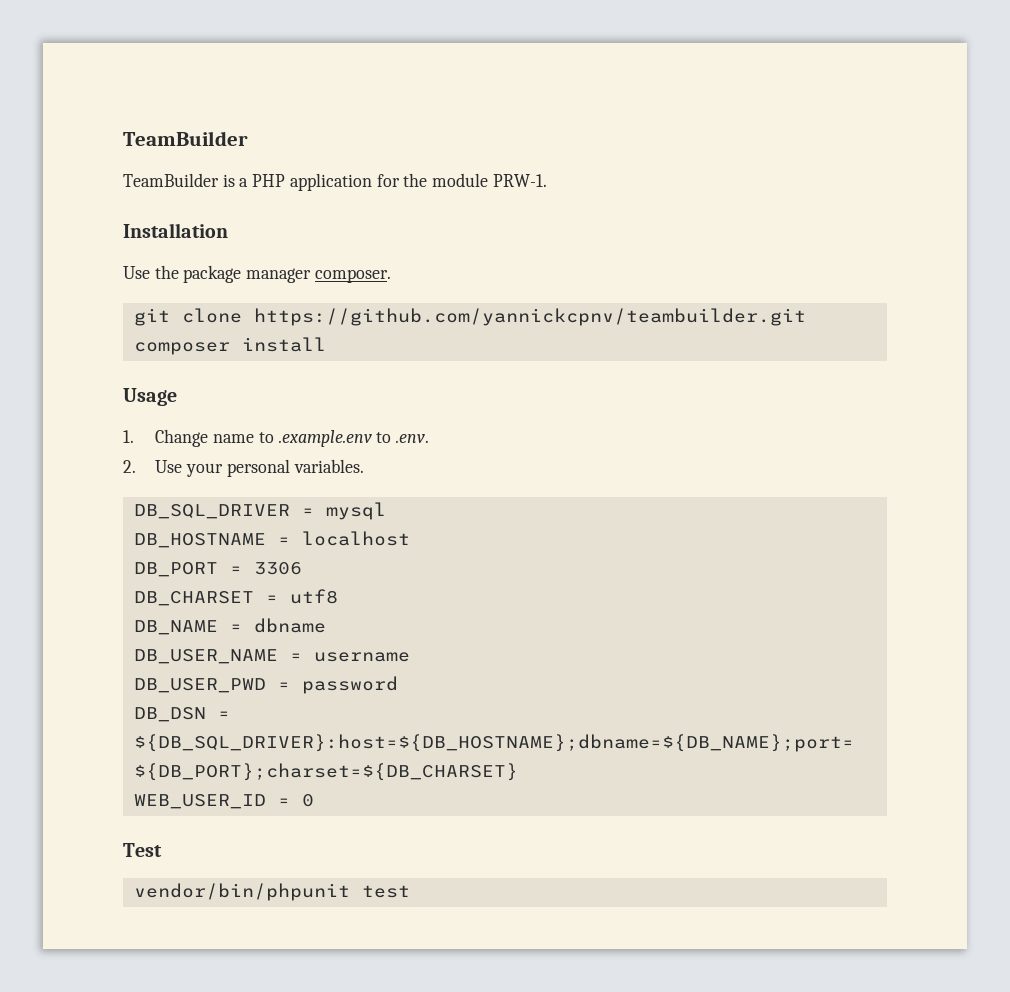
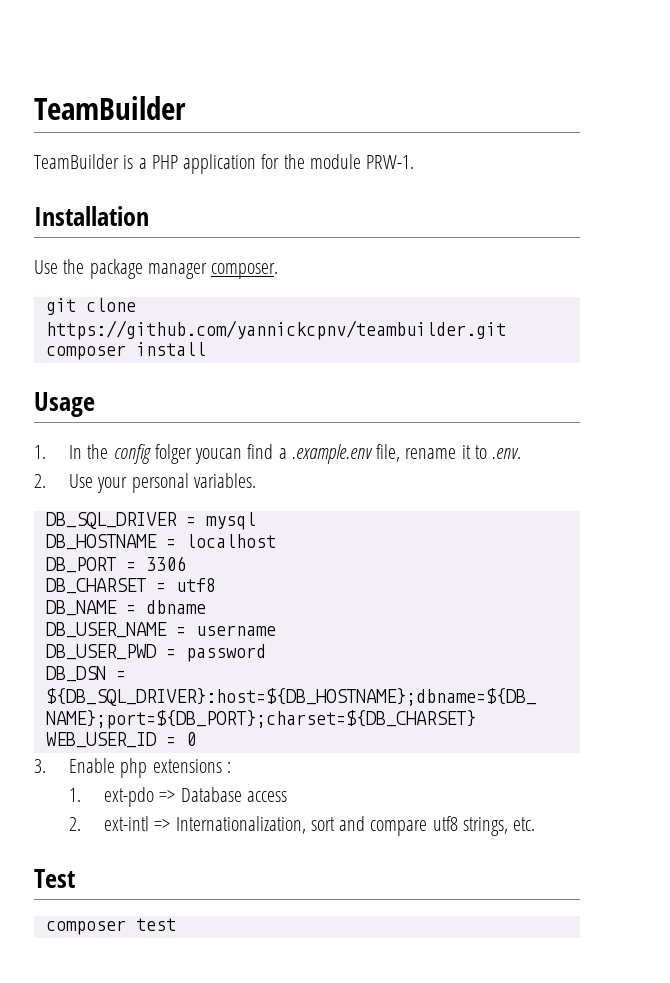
[155,429,372,447] Change name to .example.env -> [69,444,471,464] In the config folger youcan find a .example.env file, rename it
(314, 800) none -> [34,758,231,778] [69,787,287,807] [69,816,536,836] // 3. Enable php extensions : // 1. ext-pdo => Database access // 2. ext-intl => Internationalization, sort and compare utf8 strings, etc.
[133,883,350,901] vendor/bin/phpunit -> [45,920,126,935] composer

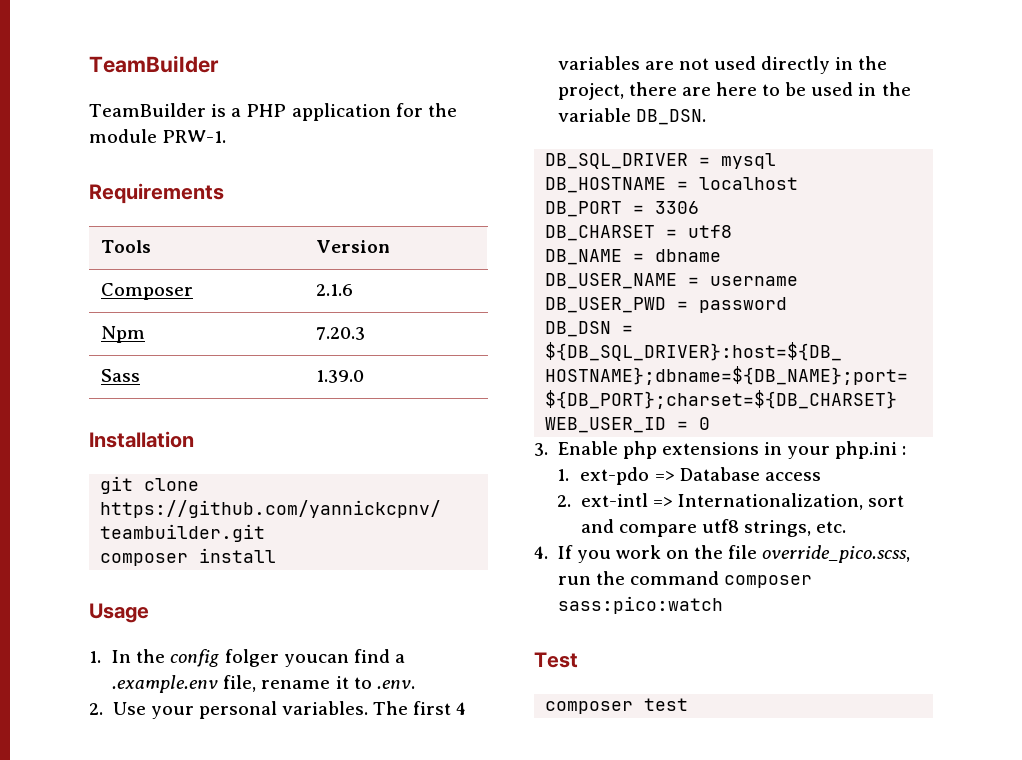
[34,206,149,226] [34,259,279,279] Installation // Use the package manager composer. -> [89,183,224,204] [100,240,151,253] [315,240,390,253] [100,283,193,300] [315,284,353,296] [100,326,145,343] [315,327,365,340] [100,369,140,382] [315,370,364,383] [89,431,194,448] Requirements // Tools | Version // Composer | 2.1.6 // Npm | 7.20.3 // Sass | 1.39.0 // Installation
(256, 480) none -> [373,701,467,715] [557,56,888,74] [557,82,911,100] [557,108,706,125] The first 4 variables are not used directly in the project, there are here to be used in the variable DB_DSN.
(222, 766) none -> [763,441,898,459] in your php.ini
(536, 824) none -> [534,545,911,563] [557,571,812,588] [557,596,723,614] // 4. If you work on the file override_pico.scss, run the command composer sass:pico:watch

